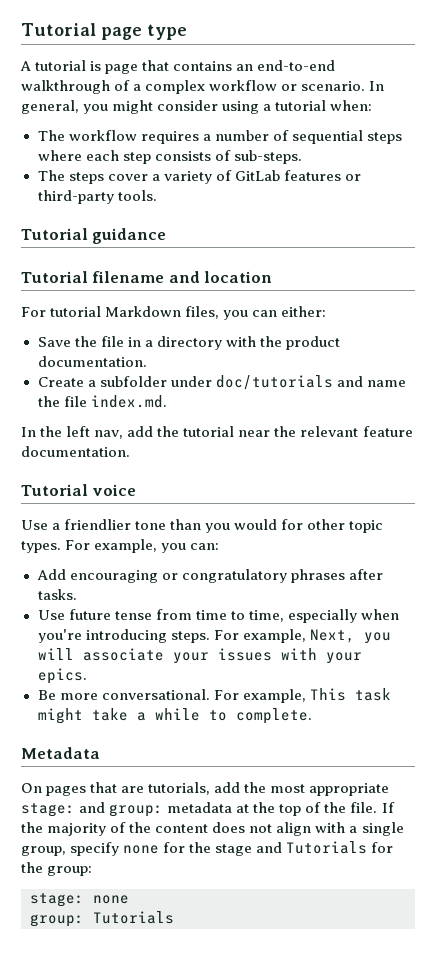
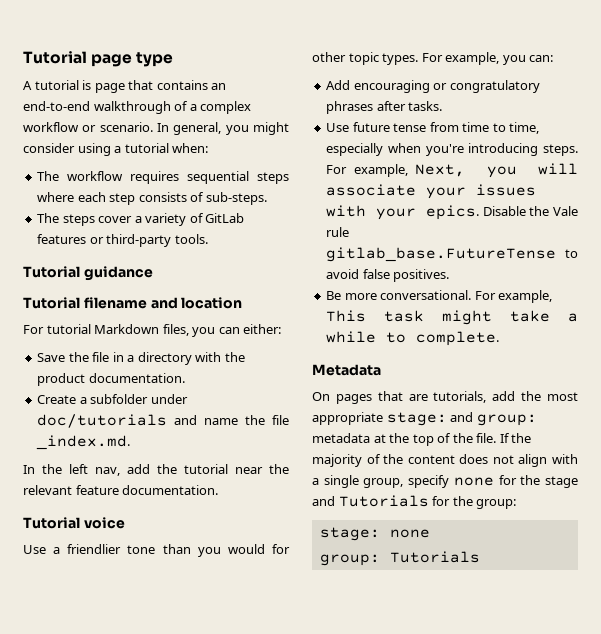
[202,130,289,141] a number of -> (180, 177) none
[90,395,167,408] index.md. -> [36,435,131,450] _index.md.
(87, 676) none -> [482,206,578,216] [326,227,350,237] [326,247,578,262] [326,269,450,282] Disable the Vale rule gitlab_base.FutureTense to avoid false positives.

